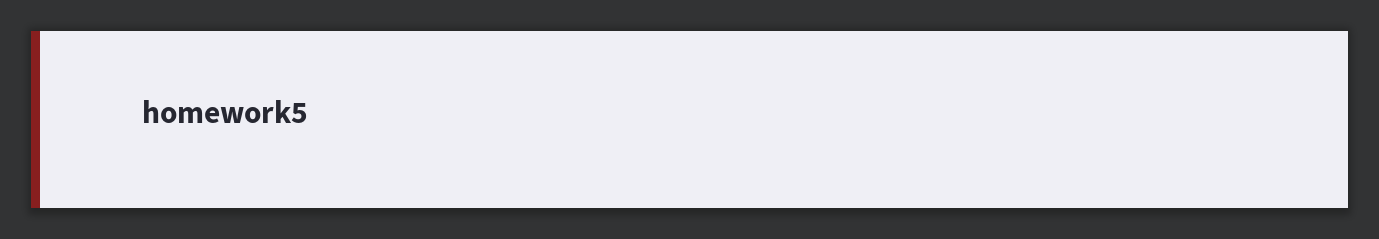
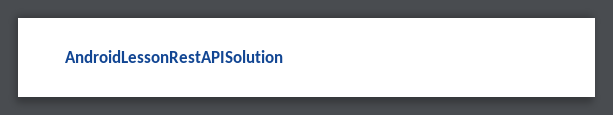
[142,100,308,123] homework5 -> [65,50,283,63] AndroidLessonRestAPISolution

